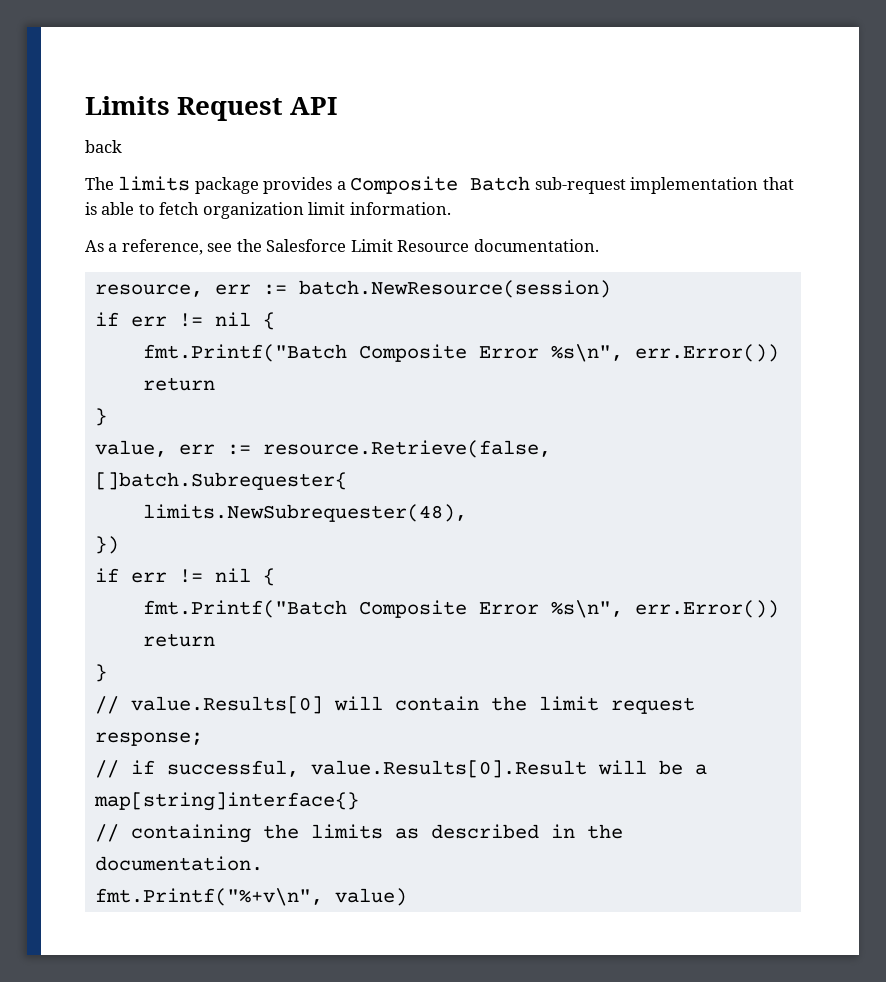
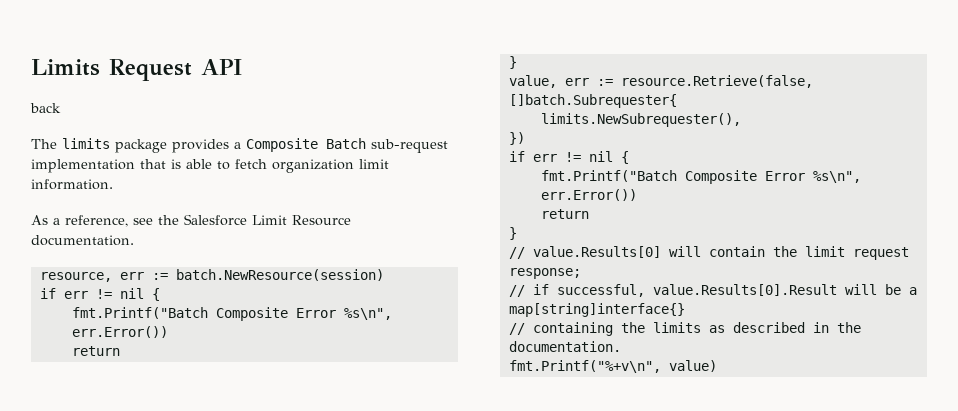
[142,504,467,522] limits.NewSubrequester(48), -> [540,113,741,127] limits.NewSubrequester(),

